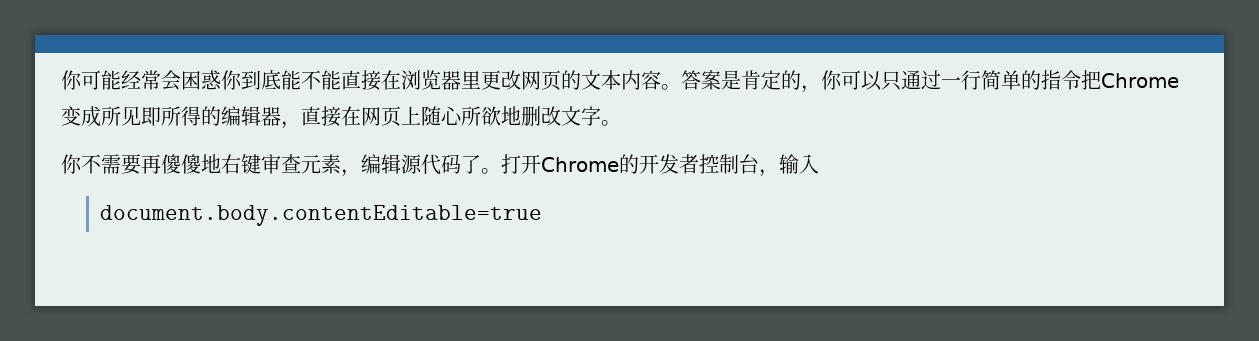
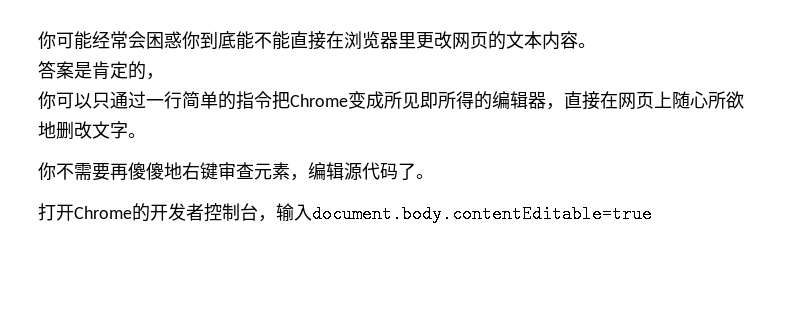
(681, 87) none -> (596, 45) //
(821, 89) none -> (164, 76) //
(501, 171) none -> (434, 176) //
(819, 164) // -> (312, 212) none

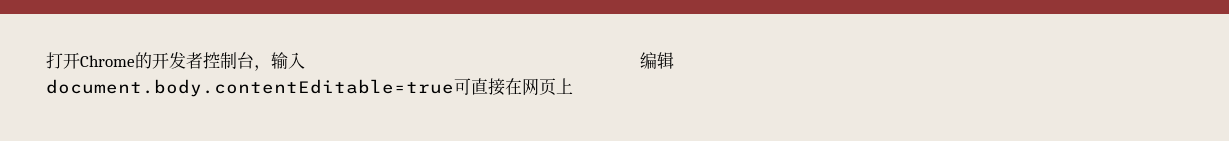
[38,31,596,50] [38,61,164,80] [38,91,744,110] [38,121,146,140] [38,162,434,181] 你可能经常会困惑你到底能不能直接在浏览器里更改网页的文本内容。 // 答案是肯定的， // 你可以只通过一行简单的指令把Chrome变成所见即所得的编辑器，直接在网页上随心所欲地删改文字。 // 你不需要再傻傻地右键审查元素，编辑源代码了。 // -> (46, 60) none
(652, 214) none -> [454,78,573,96] [640,52,674,69] 可直接在网页上编辑

